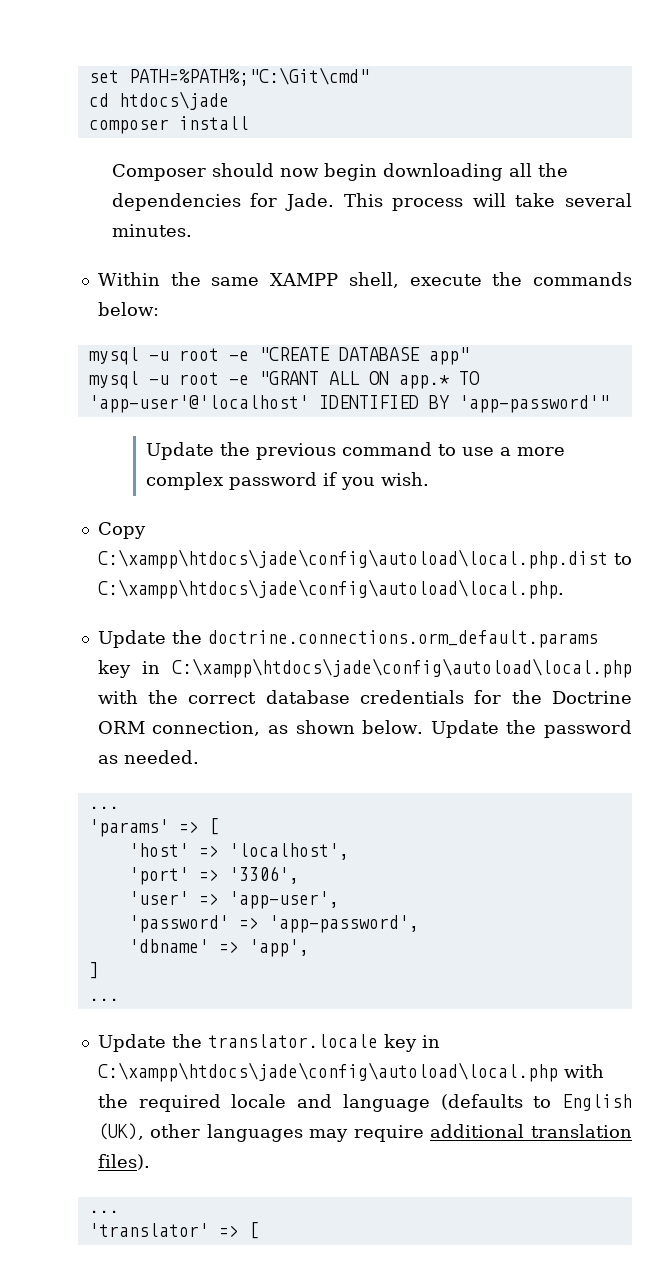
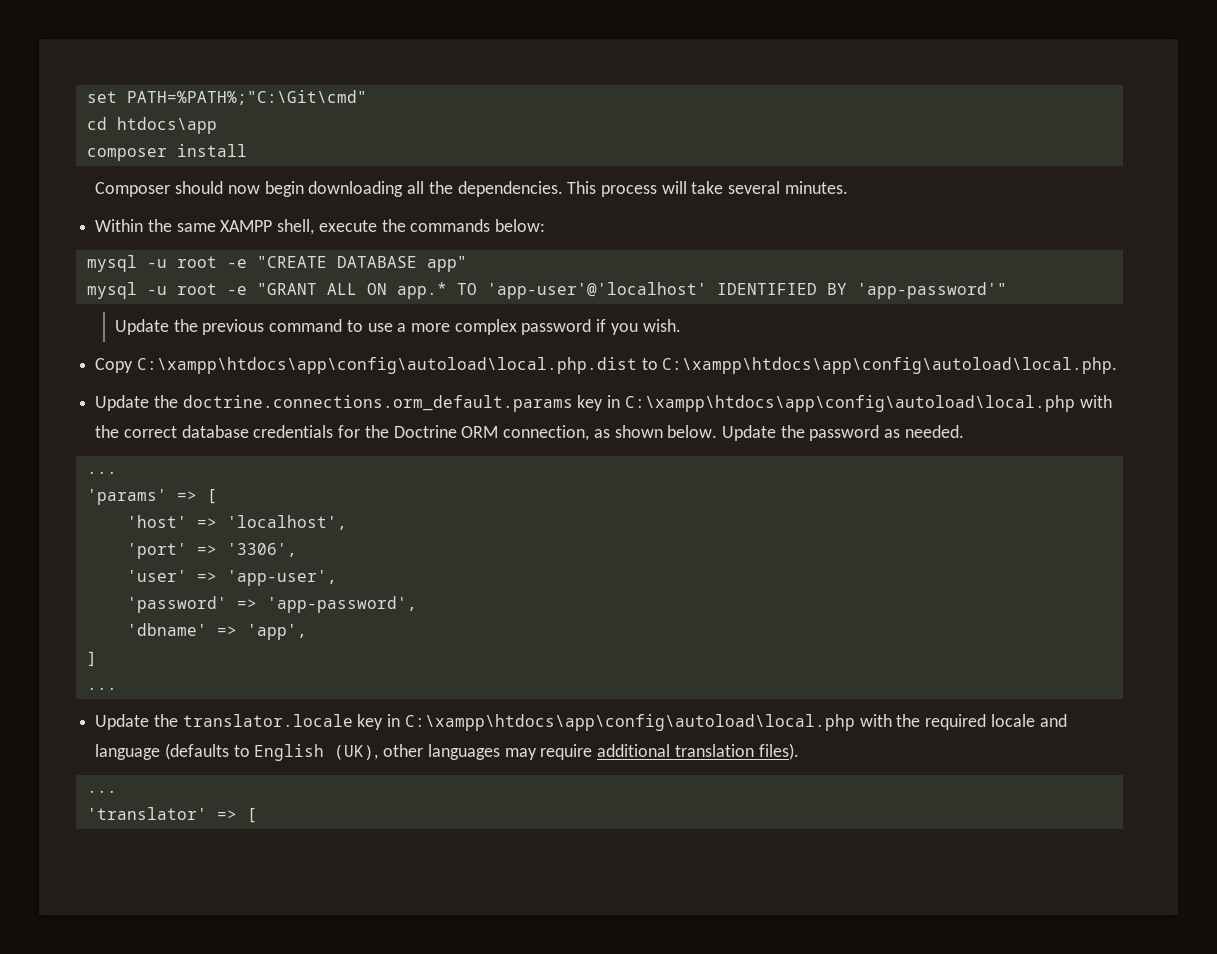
[118,91,229,110] htdocs\jade -> [116,117,217,134] htdocs\app
[111,193,335,211] dependencies for Jade. -> [457,181,563,197] dependencies.
[97,549,632,569] [97,579,564,599] C:\xampp\htdocs\jade\config\autoload\local.php.dist to C:\xampp\htdocs\jade\config\autoload\local.php. -> [136,357,1118,374] C:\xampp\htdocs\app\config\autoload\local.php.dist to C:\xampp\htdocs\app\config\autoload\local.php.
[172,658,632,678] C:\xampp\htdocs\jade\config\autoload\local.php -> [624,395,1075,412] C:\xampp\htdocs\app\config\autoload\local.php
[97,1062,558,1082] C:\xampp\htdocs\jade\config\autoload\local.php -> [404,714,855,731] C:\xampp\htdocs\app\config\autoload\local.php

